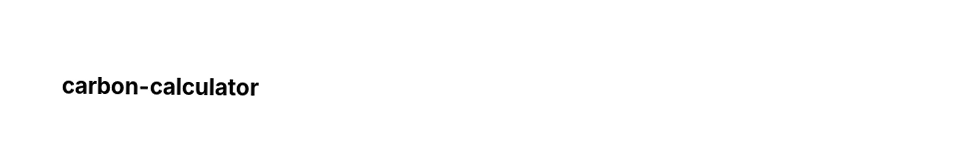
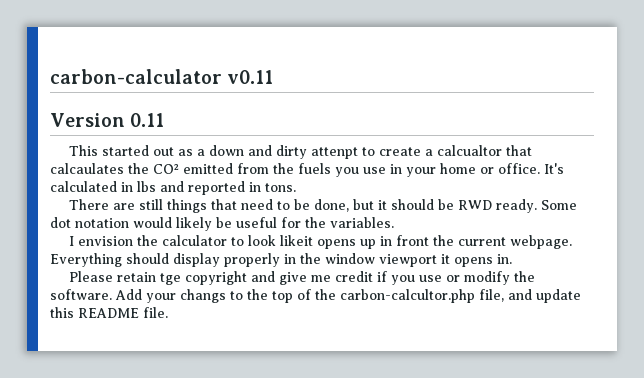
(259, 86) none -> [227,70,274,84] [50,113,165,127] [69,145,533,159] [50,163,564,177] [50,181,296,195] [69,199,578,213] [50,217,394,231] [69,235,573,249] [50,253,512,267] [69,271,536,285] [50,289,581,303] [50,307,168,318] v0.11 // Version 0.11 // This started out as a down and dirty attenpt to create a calcualtor that calcaulates the CO² emitted from the fuels you use in your home or office. It's calculated in lbs and reported in tons. // There are still things that need to be done, but it should be RWD ready. Some dot notation would likely be useful for the variables. // I envision the calculator to look likeit opens up in front the current webpage. Everything should display properly in the window viewport it opens in. // Please retain tge copyright and give me credit if you use or modify the software. Add your changs to the top of the carbon-calcultor.php file, and update this README file.

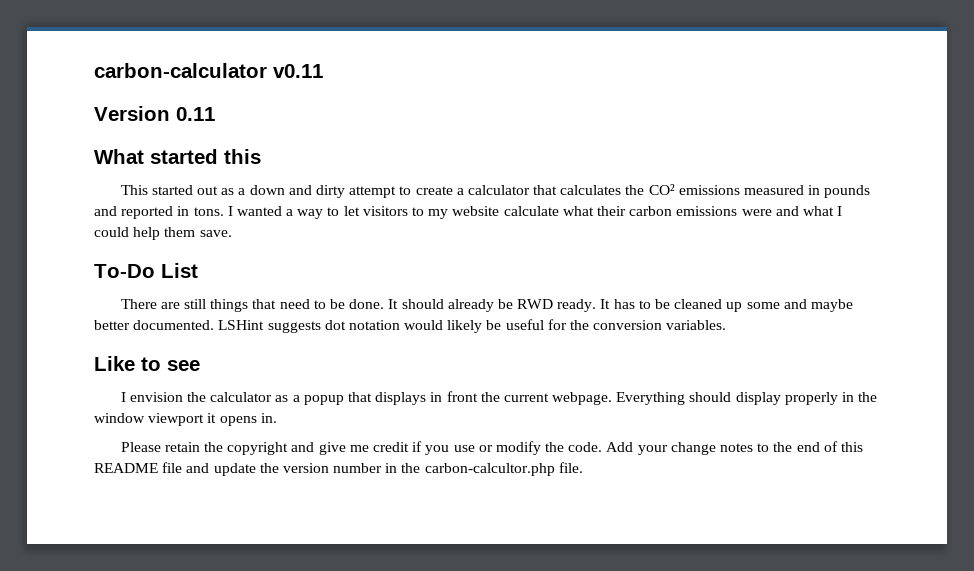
(165, 120) none -> [94,149,261,164] // What started this
[311,147,359,159] attenpt -> [349,186,397,198] attempt
[437,145,533,156] [50,163,564,177] [50,181,296,195] calcualtor that calcaulates the CO² emitted from the fuels you use in your home or office. It's calculated in lbs and reported in tons. -> [467,184,871,198] [94,206,843,219] [94,227,232,240] [94,263,198,278] calculator that calculates the CO² emissions measured in pounds and reported in tons. I wanted a way to let visitors to my website calculate what their carbon emissions were and what I could help them save. // To-Do List
[314,199,578,213] done, but it should be RWD ready. Some -> [349,299,853,312] [94,320,321,333] done. It should already be RWD ready. It has to be cleaned up some and maybe better documented. LSHint suggests
(326, 222) none -> [593,320,663,330] conversion
(394, 222) none -> [94,356,200,371] // Like to see
[231,235,377,249] to look likeit opens up -> [275,392,427,405] as a popup that displays
[160,273,182,285] tge -> [204,442,224,452] the
[50,289,112,300] software. -> [568,442,603,452] code.
[180,289,581,303] [50,307,139,318] changs to the top of the carbon-calcultor.php file, and update this README -> [670,441,863,455] [94,462,555,476] change notes to the end of this README file and update the version number in the carbon-calcultor.php

